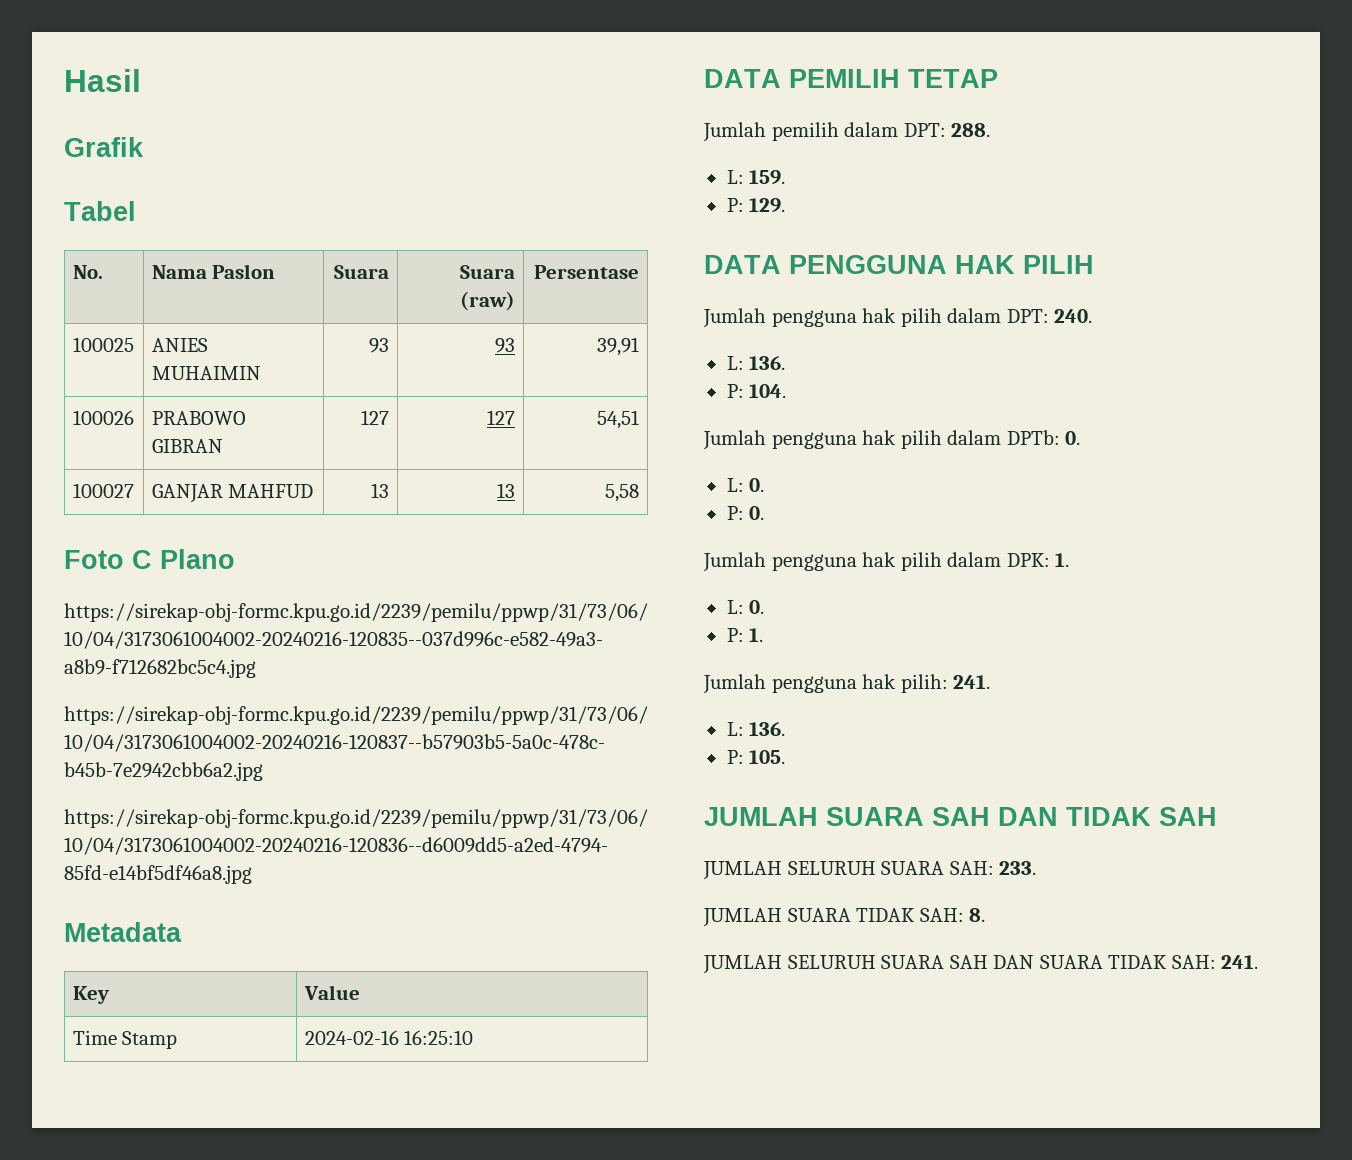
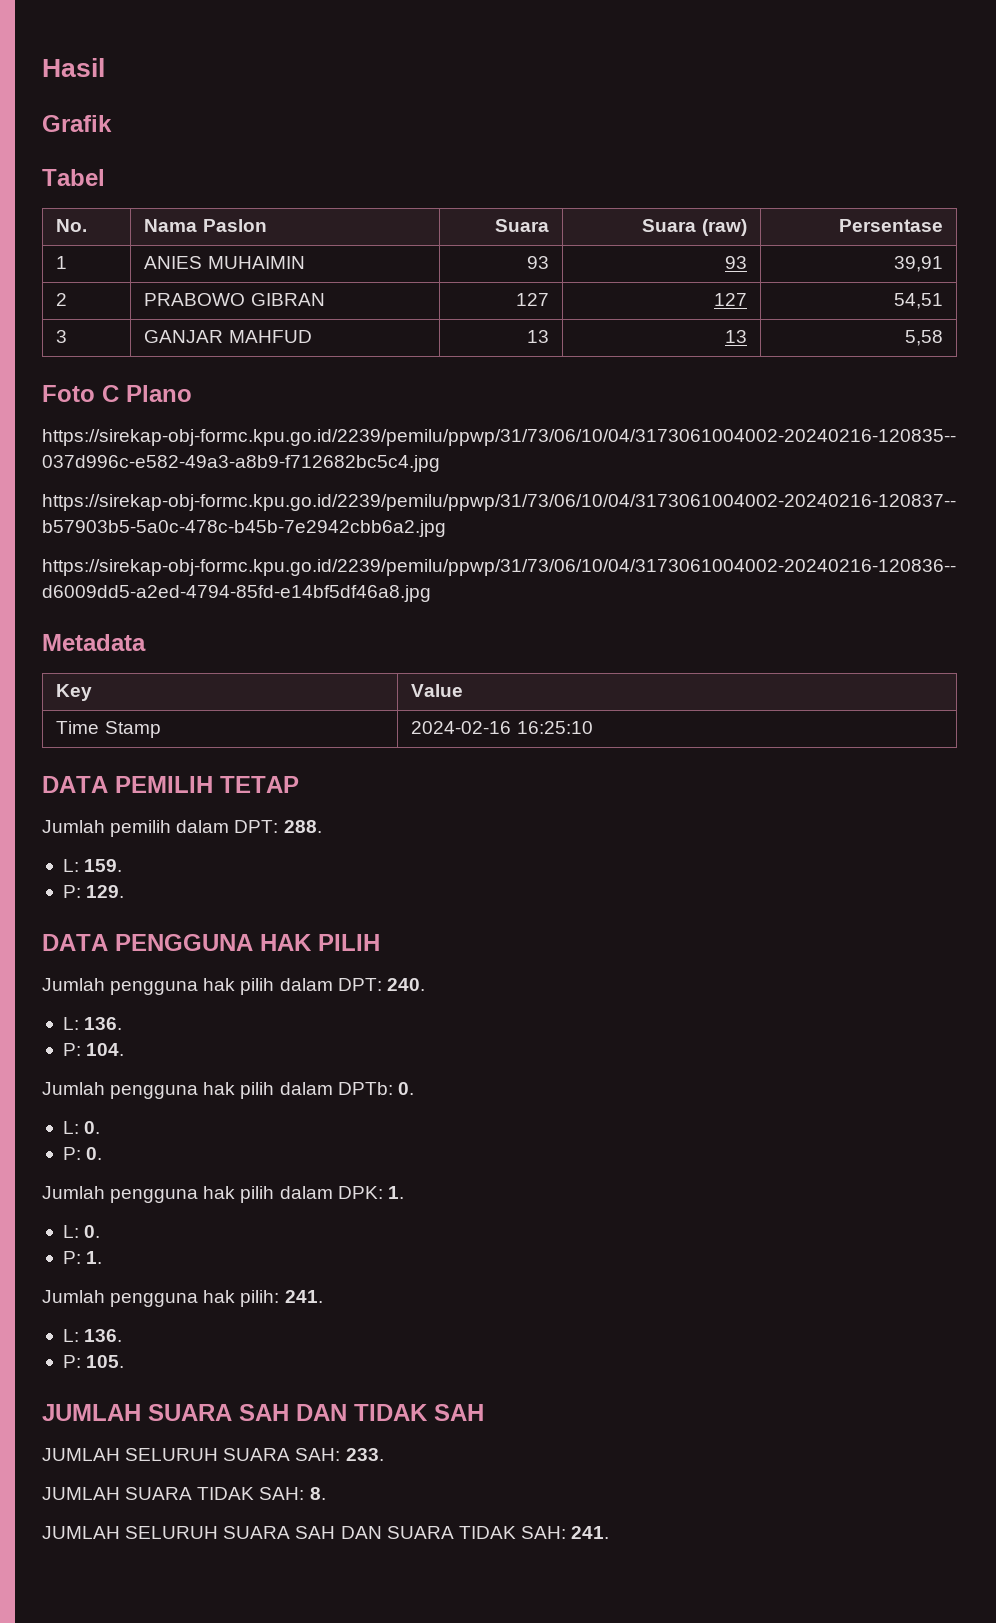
[72,337,134,352] 100025 -> [56,256,68,269] 1
[72,410,134,425] 100026 -> [56,293,68,306] 2
[72,483,134,498] 100027 -> [56,330,68,343] 3

